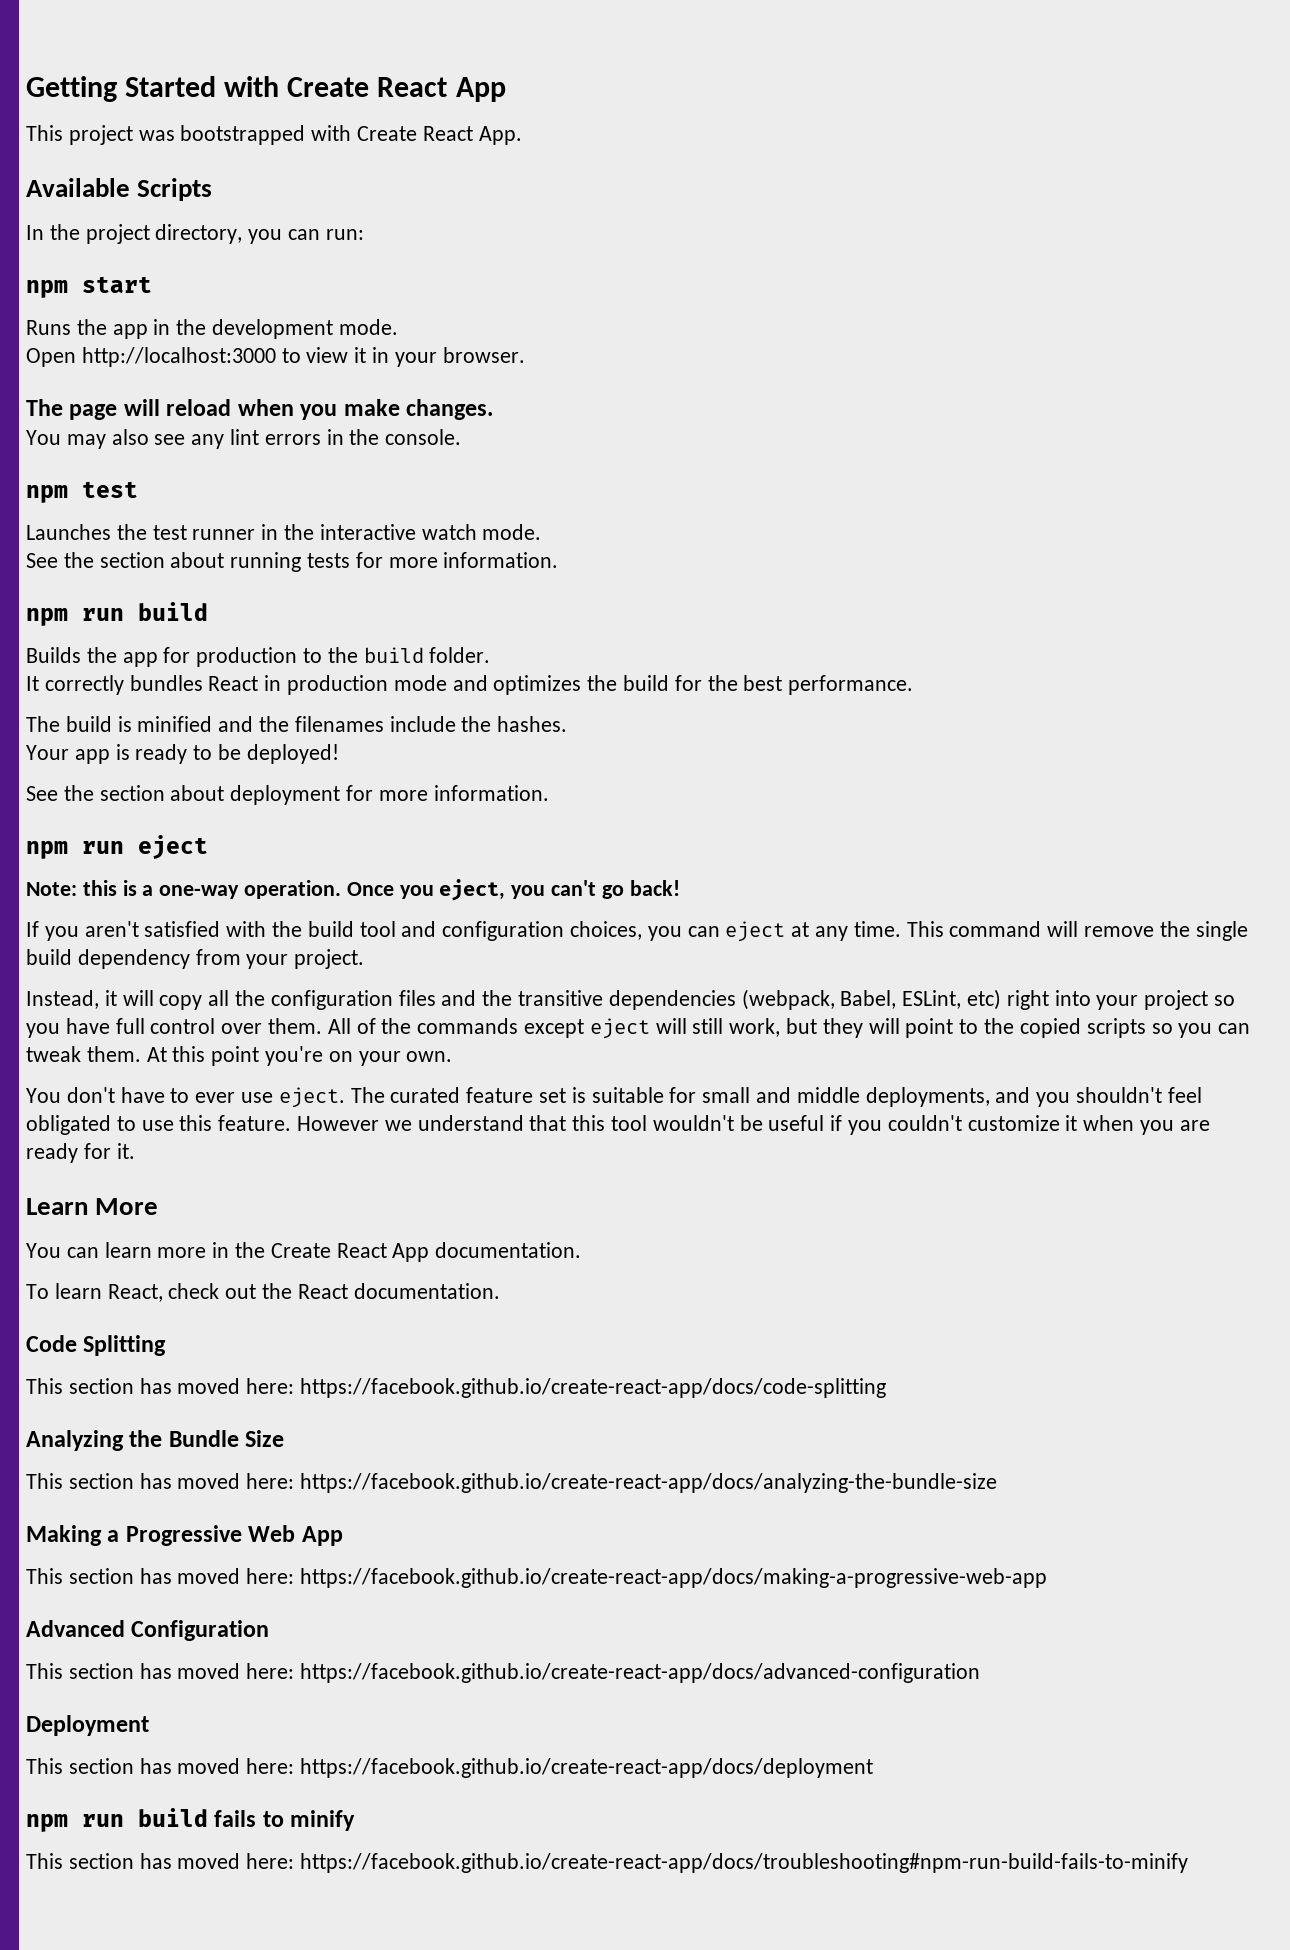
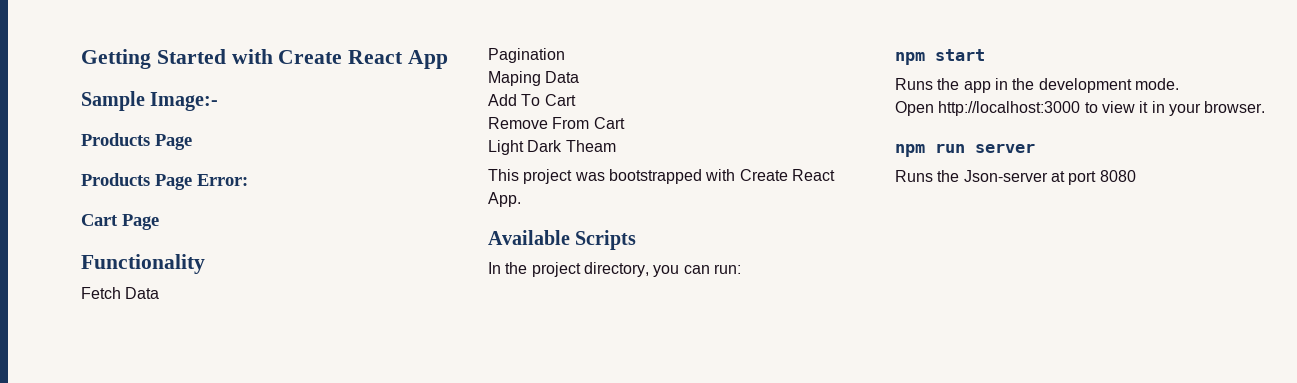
(506, 89) none -> [81,91,219,111] [81,133,192,150] [81,173,248,190] [81,214,159,230] [81,254,205,274] [81,287,160,299] [488,48,565,63] [488,71,580,86] [488,94,576,106] [488,117,625,129] [488,140,616,155] // Sample Image:- // Products Page // Products Page Error: // Cart Page // Functionality // Fetch Data // Pagination // Maping Data // Add To Cart // Remove From Cart // Light Dark Theam
[26,399,494,420] [26,429,462,449] [26,481,138,503] [26,524,542,540] [26,552,559,572] [26,602,208,626] [26,647,491,667] [26,675,914,695] [26,716,568,732] [26,744,339,764] [26,785,549,805] [26,835,208,859] [26,879,680,901] [26,921,1248,942] [26,949,365,969] [26,989,1236,1010] [26,1018,1251,1039] [26,1046,453,1066] [26,1087,1202,1108] [26,1115,1210,1135] [26,1143,135,1163] [26,1198,159,1215] [26,1242,582,1262] [26,1283,500,1302] [26,1335,167,1356] [26,1378,887,1398] [26,1430,285,1451] [26,1473,998,1493] [26,1525,343,1546] [26,1568,1048,1588] [26,1620,270,1641] [26,1663,981,1683] [26,1715,149,1736] [26,1758,874,1778] [26,1808,356,1832] [26,1853,1189,1873] The page will reload when you make changes. // You may also see any lint errors in the console. // npm test // Launches the test runner in the interactive watch mode. // See the section about running tests for more information. // npm run build // Builds the app for production to the build folder. // It correctly bundles React in production mode and optimizes the build for the best performance. // The build is minified and the filenames include the hashes. // Your app is ready to be deployed! // See the section about deployment for more information. // npm run eject // Note: this is a one-way operation. Once you eject, you can't go back! // If you aren't satisfied with the build tool and configuration choices, you can eject at any time. This command will remove the single build dependency from your project. // Instead, it will copy all the configuration files and the transitive dependencies (webpack, Babel, ESLint, etc) right into your project so you have full control over them. All of the commands except eject will still work, but they will point to the copied scripts so you can tweak them. At this point you're on your own. // You don't have to ever use eject. The curated feature set is suitable for small and middle deployments, and you shouldn't feel obligated to use this feature. However we understand that this tool wouldn't be useful if you couldn't customize it when you are ready for it. // Learn More // You can learn more in the Create React App documentation. // To learn React, check out the React documentation. // Code Splitting // This section has moved here: https://facebook.github.io/create-react-app/docs/code-splitting // Analyzing the Bundle Size // This section has moved here: https://facebook.github.io/create-react-app/docs/analyzing-the-bundle-size // Making a Progressive Web App // This section has moved here: https://facebook.github.io/create-react-app/docs/making-a-progressive-web-app // Advanced Configuration // This section has moved here: https://facebook.github.io/create-react-app/docs/advanced-configuration // Deployment // This section has moved here: https://facebook.github.io/create-react-app/docs/deployment // npm run build fails to minify // This section has moved here: https://facebook.github.io/create-react-app/docs/troubleshooting#npm-run-build-fails-to-minify -> [895,144,1035,157] [895,170,1136,185] npm run server // Runs the Json-server at port 8080

